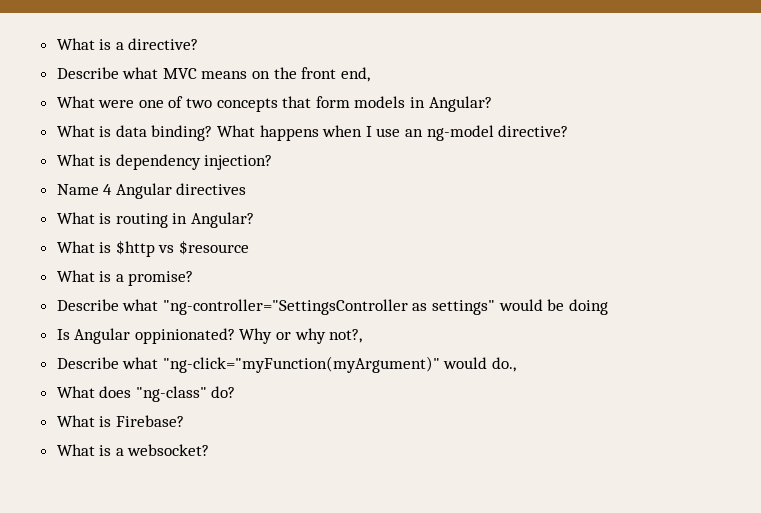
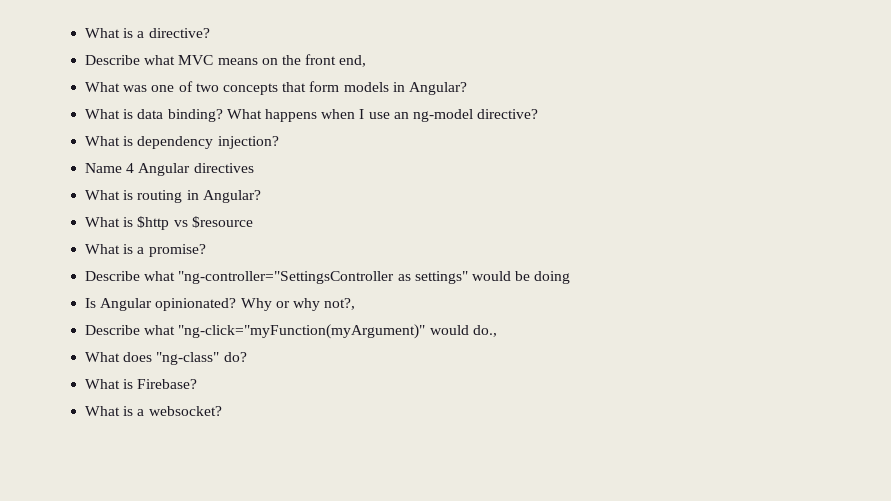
[98,100,135,108] were -> [123,85,148,92] was
[134,328,235,344] oppinionated? -> [155,298,237,311] opinionated?

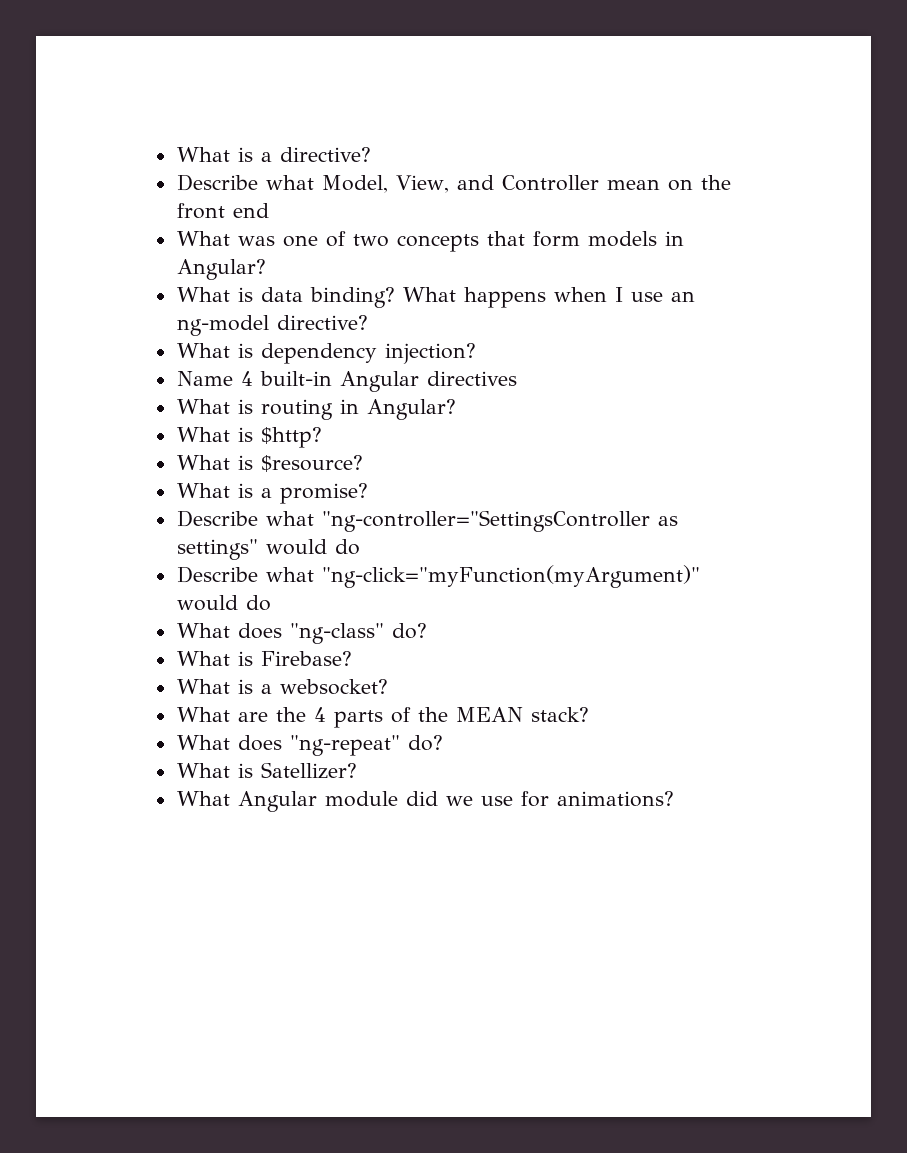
[178,55,258,65] MVC means -> [321,175,660,193] Model, View, and Controller mean
[339,55,367,67] end, -> [232,203,269,218] end
(135, 168) none -> [259,371,332,386] built-in
[137,216,253,230] $http vs $resource -> [260,427,322,448] [176,455,363,472] $http? // What is $resource?
[515,271,571,284] [85,298,356,311] be doing // Is Angular opinionated? Why or why not?, -> [334,539,360,555] do
[472,325,497,337] do., -> [245,595,271,611] do
(222, 411) none -> [176,707,589,728] [176,735,443,756] [176,762,357,779] [176,791,674,812] // What are the 4 parts of the MEAN stack? // What does "ng-repeat" do? // What is Satellizer? // What Angular module did we use for animations?

